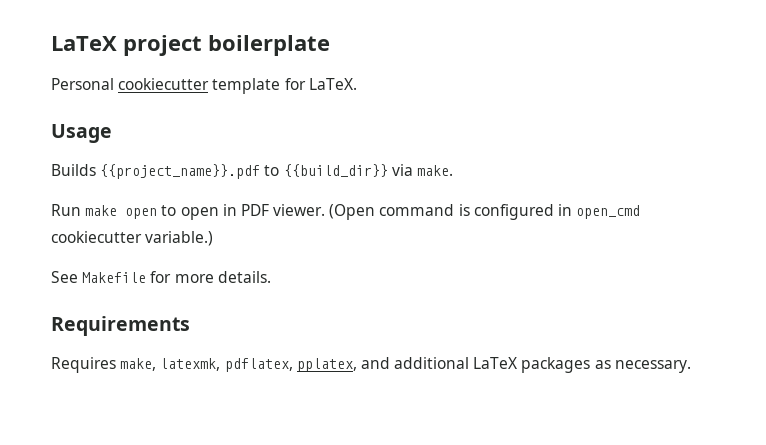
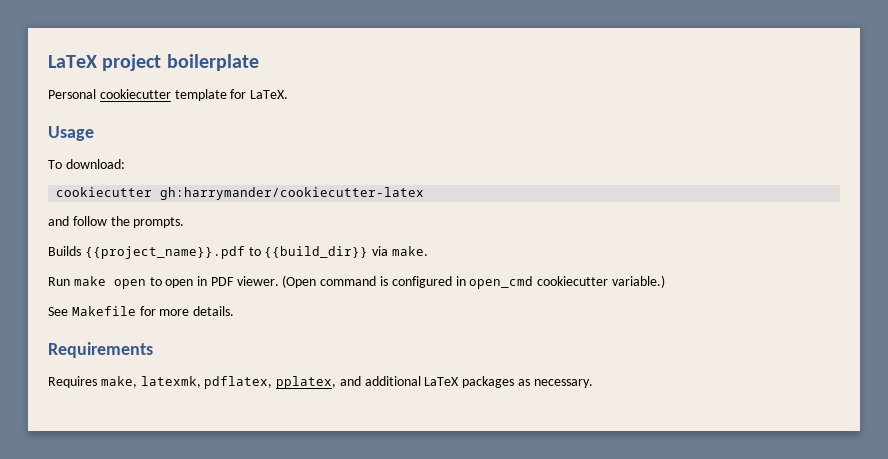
(112, 133) none -> [48,159,125,169] [56,187,425,200] [48,216,185,228] // To download: // cookiecutter gh:harrymander/cookiecutter-latex // and follow the prompts.

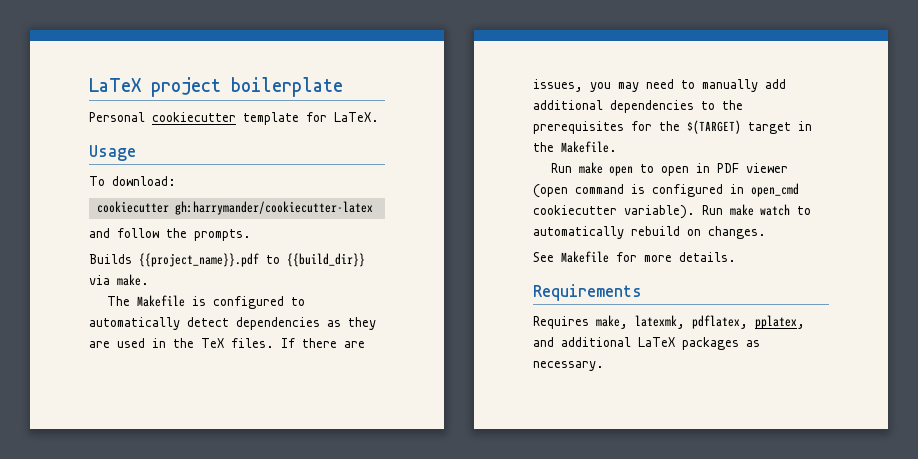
(428, 251) none -> [106,295,305,309] [89,317,376,330] [89,338,365,348] [533,79,786,92] [533,100,743,113] [533,120,812,134] [533,141,617,153] // The Makefile is configured to automatically detect dependencies as they are used in the TeX files. If there are issues, you may need to manually add additional dependencies to the prerequisites for the $(TARGET) target in the Makefile.
[236,275,317,288] viewer. (Open -> [745,163,788,173] [533,184,568,198] viewer (open
[611,275,665,288] variable.) -> [624,204,811,219] [533,226,766,239] variable). Run make watch to automatically rebuild on changes.

